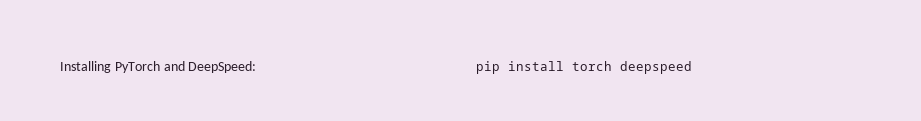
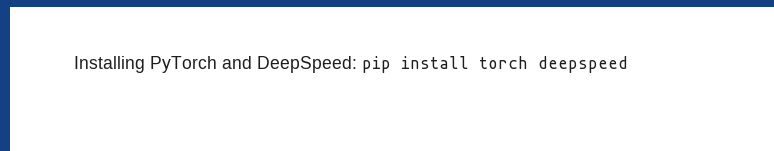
(257, 67) // -> (357, 64) none

